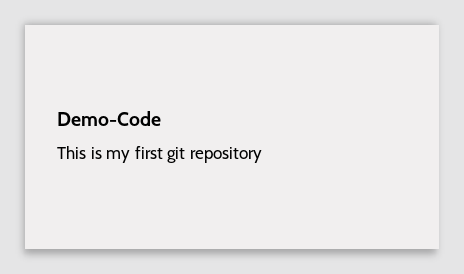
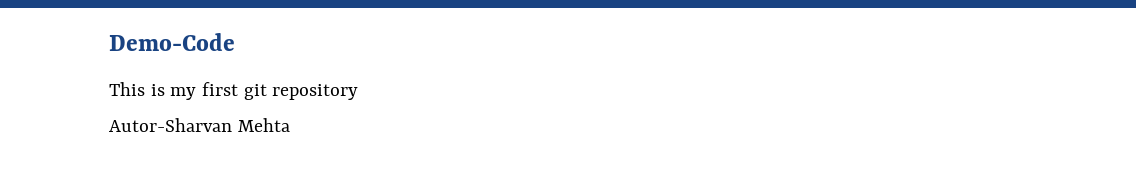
(262, 155) none -> [109,118,290,132] // Autor-Sharvan Mehta

